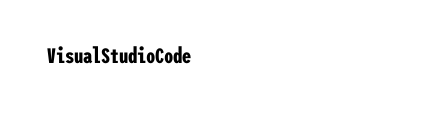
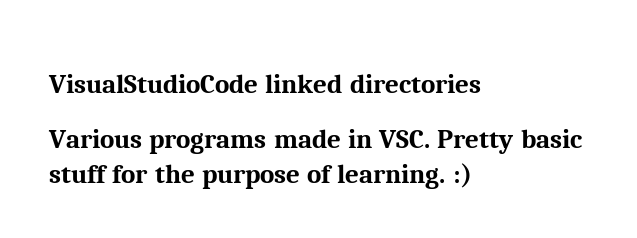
(191, 55) none -> [265,74,481,93] [48,129,583,154] [49,163,472,189] linked directories // Various programs made in VSC. Pretty basic stuff for the purpose of learning. :)

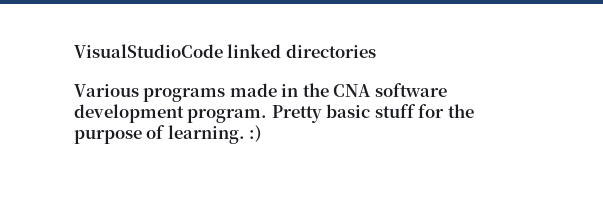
[378,130,431,148] VSC. -> [302,83,447,97] [74,104,268,123] the CNA software development program.

